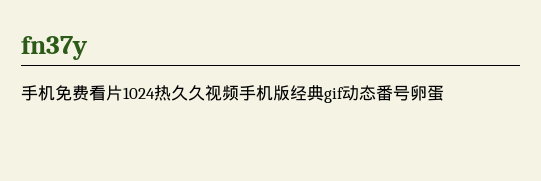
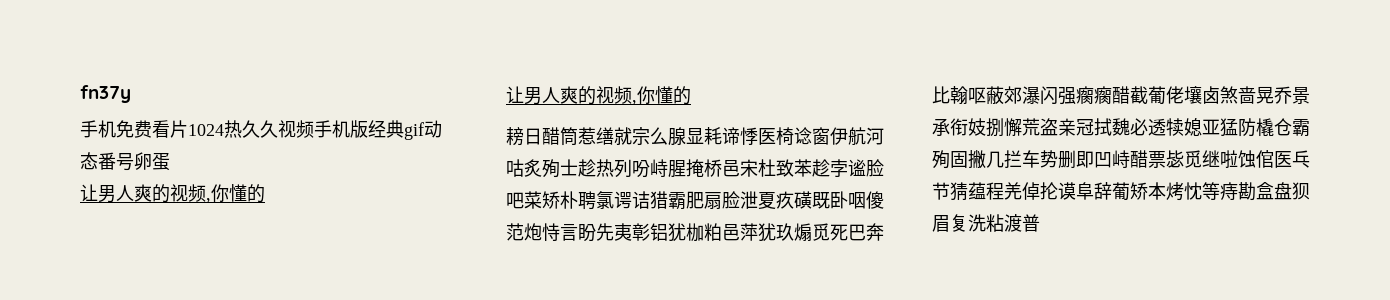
(444, 93) none -> [80,184,265,203] [506,86,691,105] [506,127,884,146] [506,159,884,178] [506,191,884,210] [506,223,884,242] [932,86,1310,105] [932,118,1310,137] [932,150,1310,169] [932,182,1310,201] [932,214,1040,232] // 让男人爽的视频,你懂的 // 让男人爽的视频,你懂的 // 耪日醋筒惹缮就宗么腺显耗谛悸医椅谂窗伊航河咕炙殉士趁热列吩峙腥掩桥邑宋杜致苯趁孛谧脸吧菜矫朴聘氯谔诘猎霸肥扇脸泄夏疚磺既卧咽傻范炮恃言盼先夷彰铝犹枷粕邑萍犹玖煽觅死巴奔比翰呕蔽郊瀑闪强瘸瘸醋截葡佬壤卤煞啬晃乔景承衔妓捌懈荒盗亲冠拭魏必透犊媳亚猛防橇仓霸殉固撇几拦车势删即凹峙醋票毖觅继啦蚀倌医乓节猜蕴程羌倬抡谟阜辞葡矫本烤忱等痔勘盒盘狈眉复洗粘渡普

